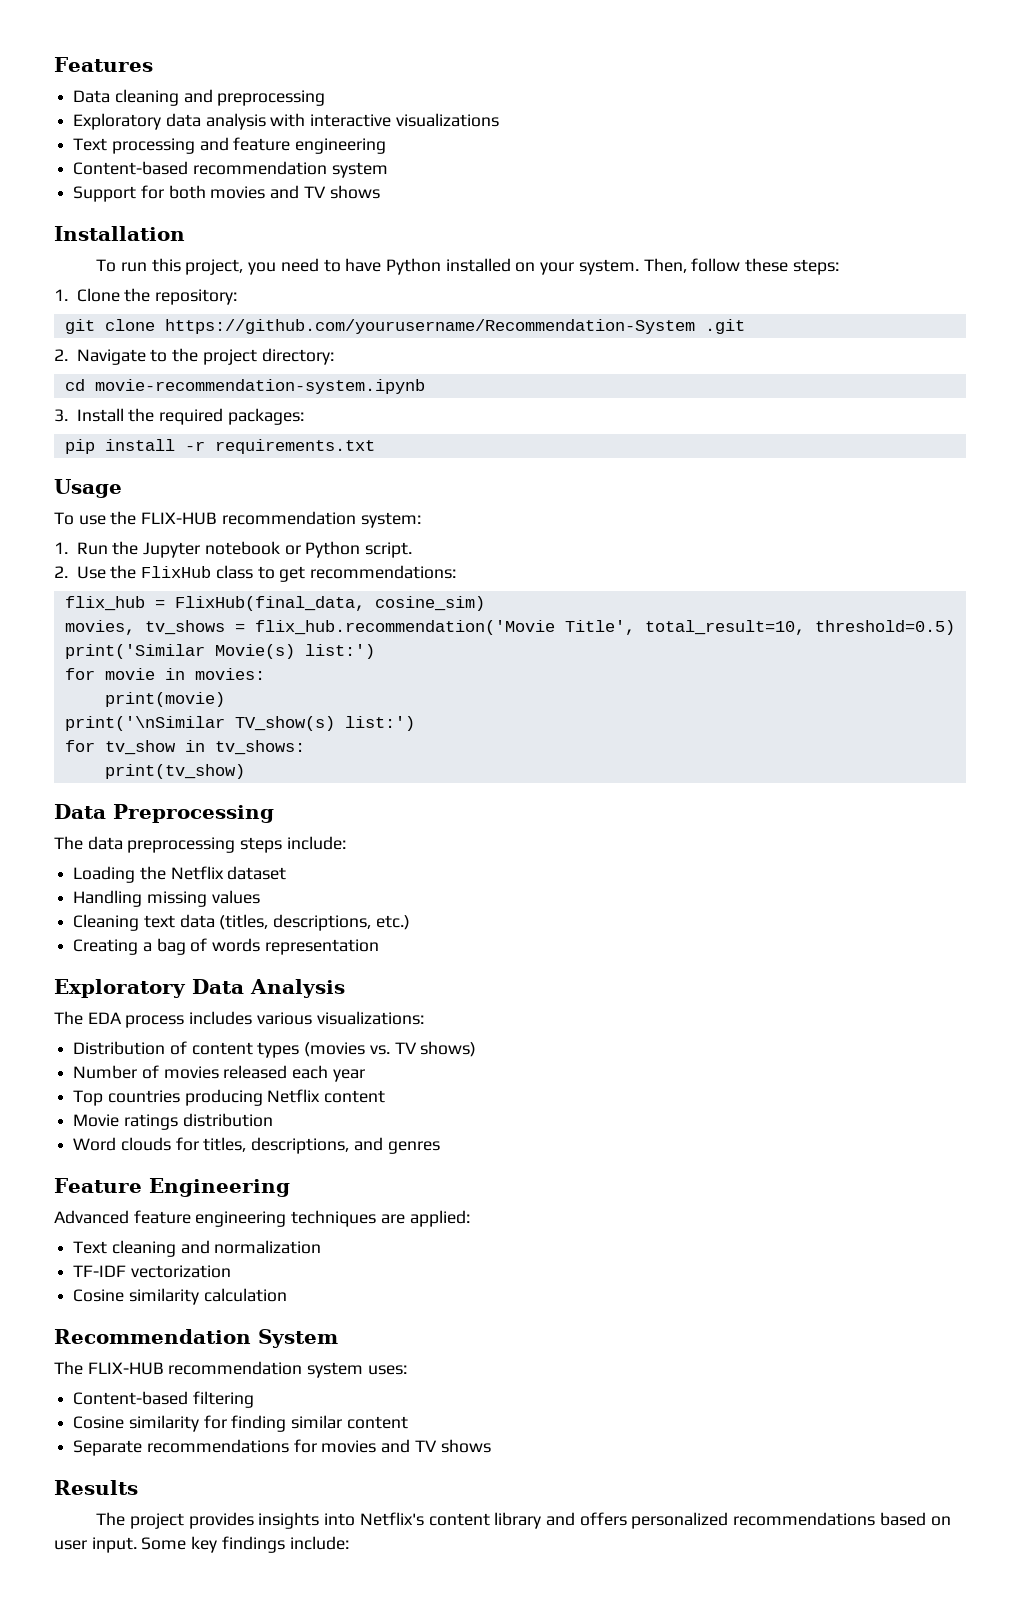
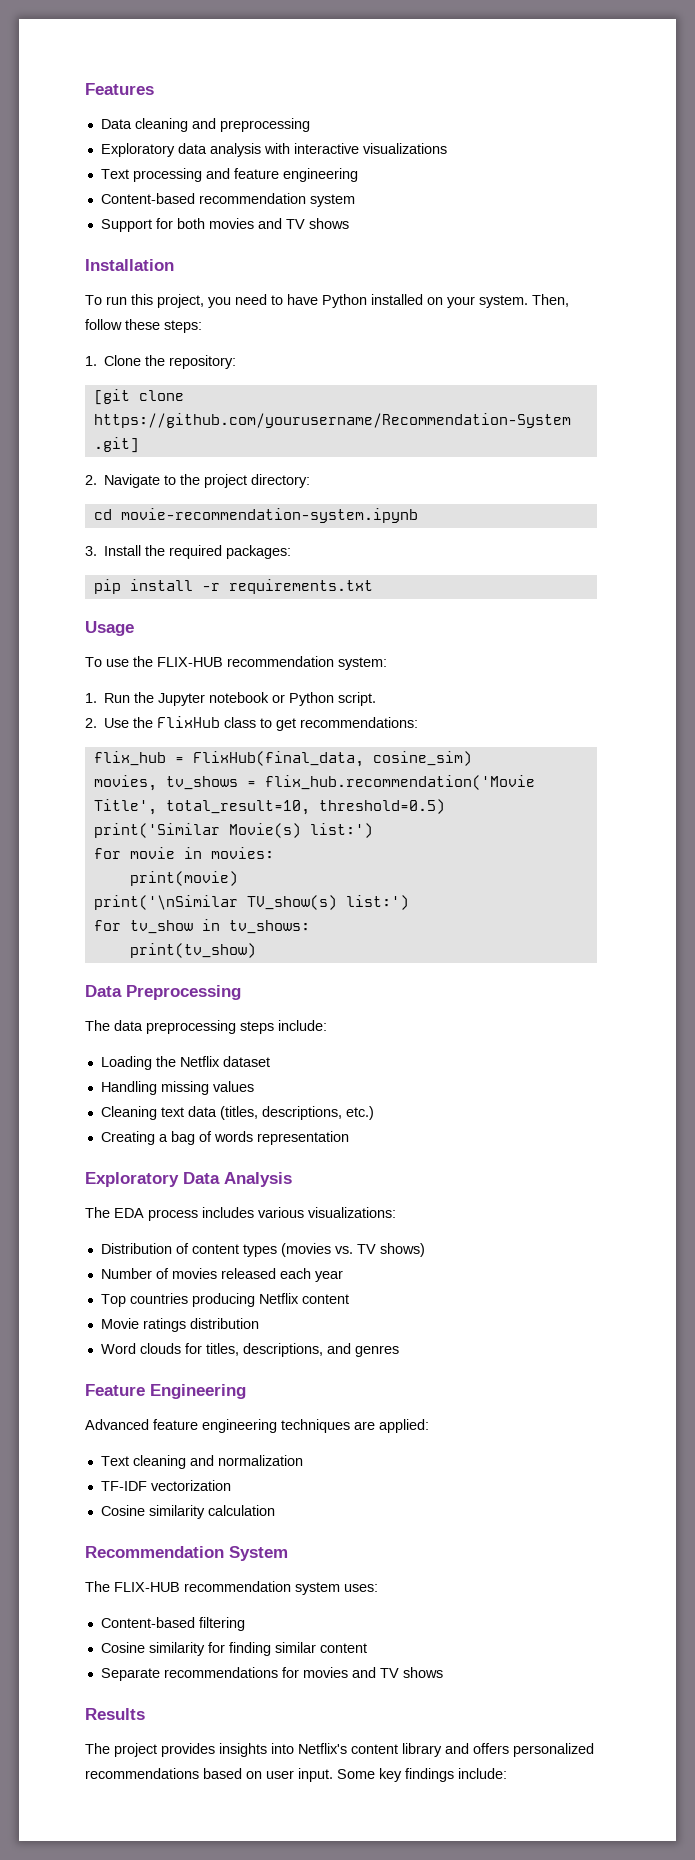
[64,319,95,334] git -> [93,389,130,405] [git
[704,319,745,334] .git -> [93,437,139,453] .git]

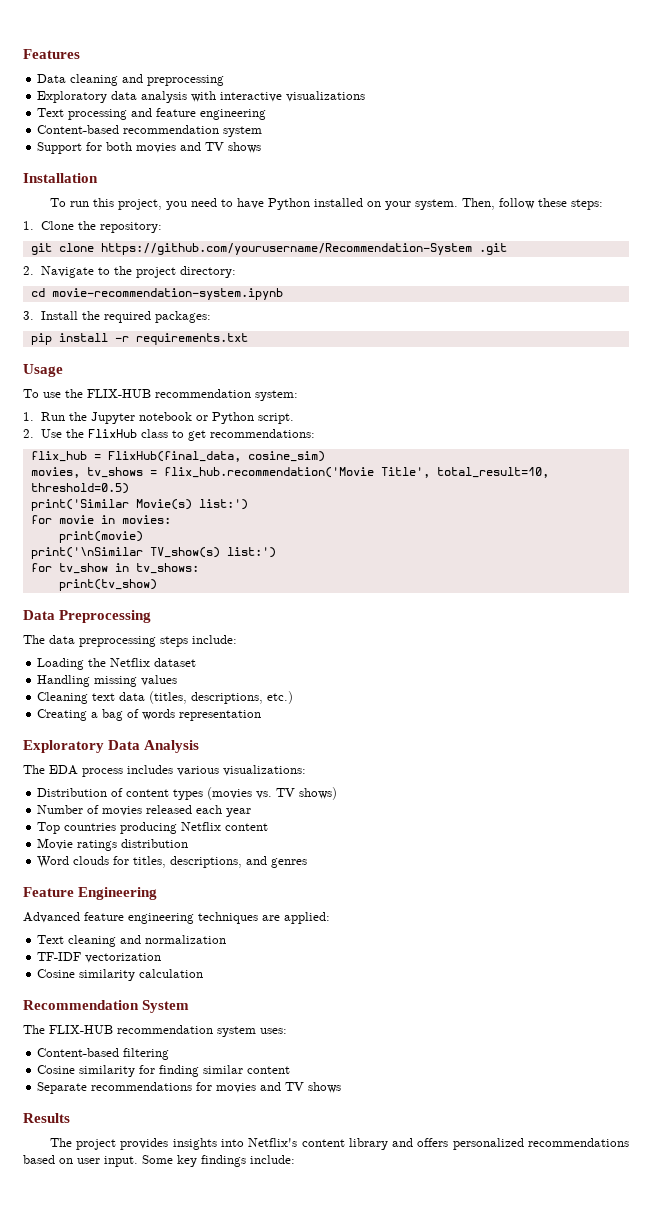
[93,389,130,405] [git -> [30,243,52,255] git
[93,437,139,453] .git] -> [478,243,507,255] .git

